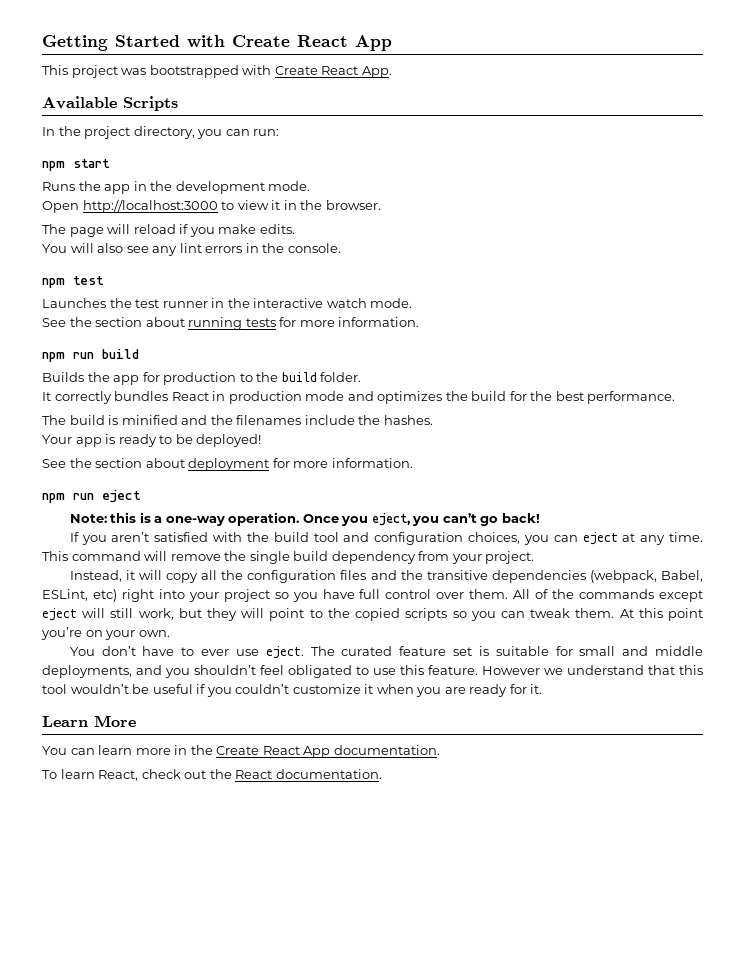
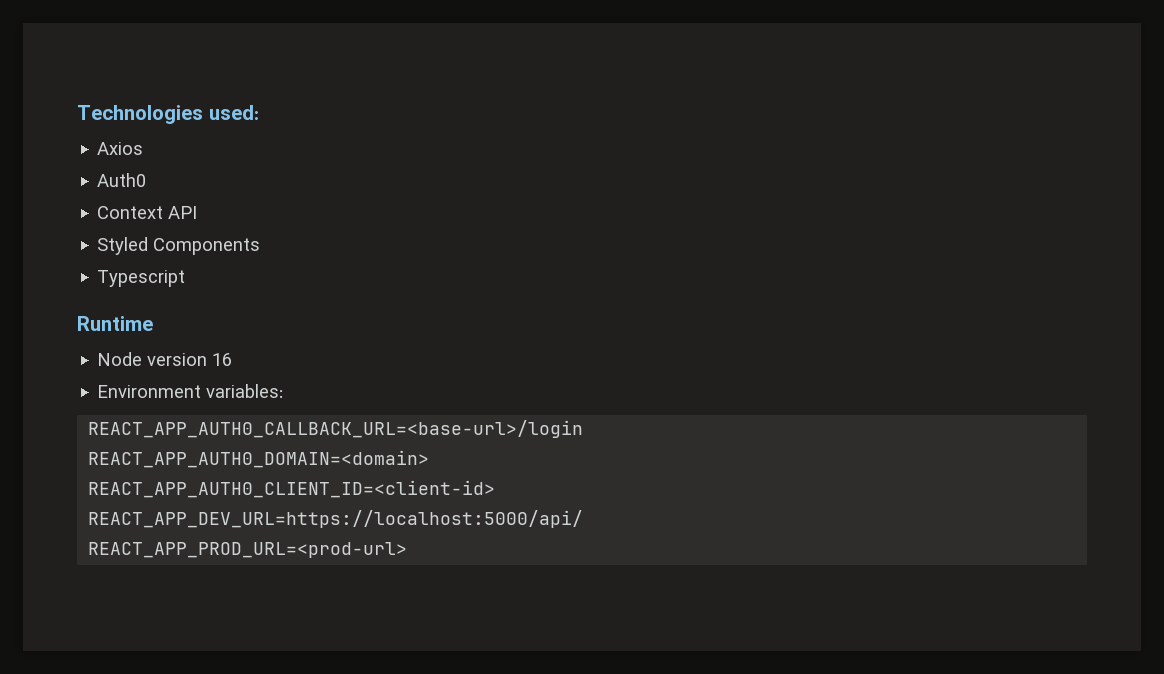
[42,35,392,51] [42,65,392,78] [42,96,178,111] [42,126,280,139] [42,159,110,171] [42,181,311,194] [42,199,381,213] [42,224,295,237] [42,243,341,256] [42,276,104,288] [42,298,413,308] [42,317,420,330] [42,349,139,362] [42,372,362,385] [42,391,676,404] [42,415,433,425] [42,434,262,447] [42,458,413,471] [42,490,141,503] [69,512,540,526] [69,532,703,545] [42,551,535,564] [69,570,703,583] [42,589,703,602] [42,608,704,621] [41,627,170,640] [69,646,703,659] [42,665,703,678] [42,684,543,697] [42,715,136,727] [42,745,440,758] [42,769,382,781] Getting Started with Create React App // This project was bootstrapped with Create React App. // Available Scripts // In the project directory, you can run: // npm start // Runs the app in the development mode. // Open http://localhost:3000 to view it in the browser. // The page will reload if you make edits. // You will also see any lint errors in the console. // npm test // Launches the test runner in the interactive watch mode. // See the section about running tests for more information. // npm run build // Builds the app for production to the build folder. // It correctly bundles React in production mode and optimizes the build for the best performance. // The build is minified and the filenames include the hashes. // Your app is ready to be deployed! // See the section about deployment for more information. // npm run eject // Note: this is a one-way operation. Once you eject, you can’t go back! // If you aren’t satisfied with the build tool and configuration choices, you can eject at any time. This command will remove the single build dependency from your project. // Instead, it will copy all the configuration files and the transitive dependencies (webpack, Babel, ESLint, etc) right into your project so you have full control over them. All of the commands except eject will still work, but they will point to the copied scripts so you can tweak them. At this point you’re on your own. // You don’t have to ever use eject. The curated feature set is suitable for small and middle deployments, and you shouldn’t feel obligated to use this feature. However we understand that this tool wouldn’t be useful if you couldn’t customize it when you are ready for it. // Learn More // You can learn more in the Create React App documentation. // To learn React, check out the React documentation. -> [77,105,259,124] [97,142,144,155] [97,173,147,187] [97,206,198,219] [97,237,261,255] [97,270,186,287] [77,316,153,331] [97,352,233,366] [97,384,284,398] [88,420,584,438] [88,450,430,468] [88,480,496,498] [88,510,584,528] [88,542,408,558] Technologies used: // Axios // Auth0 // Context API // Styled Components // Typescript // Runtime // Node version 16 // Environment variables: // REACT_APP_AUTH0_CALLBACK_URL=<base-url>/login // REACT_APP_AUTH0_DOMAIN=<domain> // REACT_APP_AUTH0_CLIENT_ID=<client-id> // REACT_APP_DEV_URL=https://localhost:5000/api/ // REACT_APP_PROD_URL=<prod-url>

